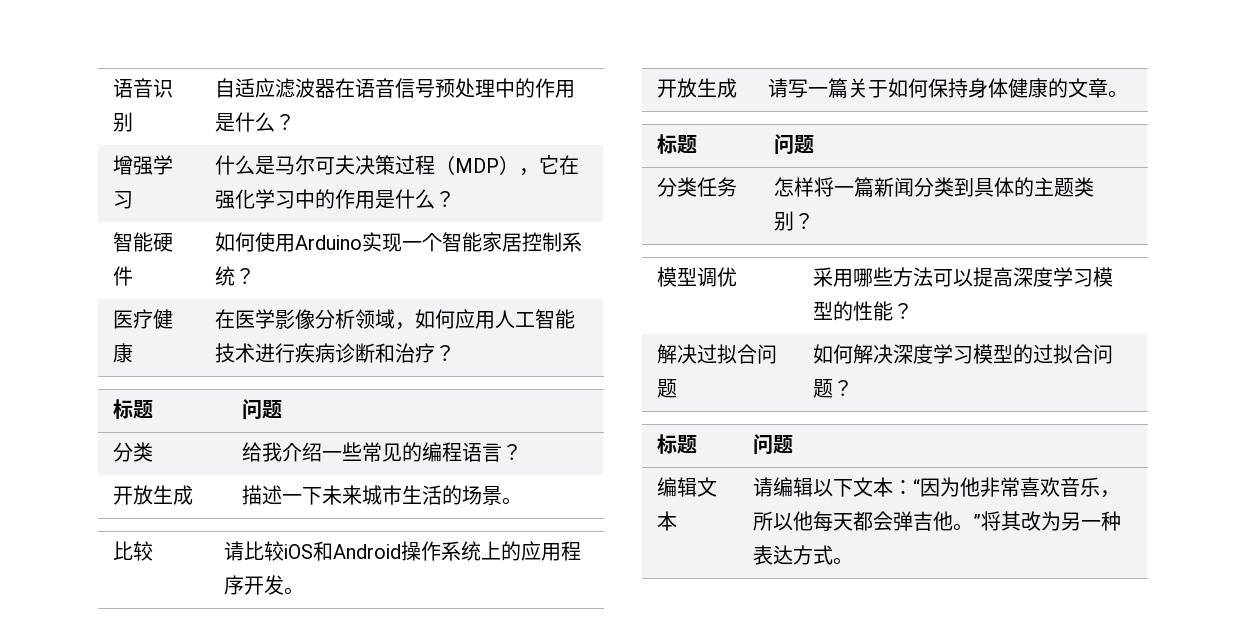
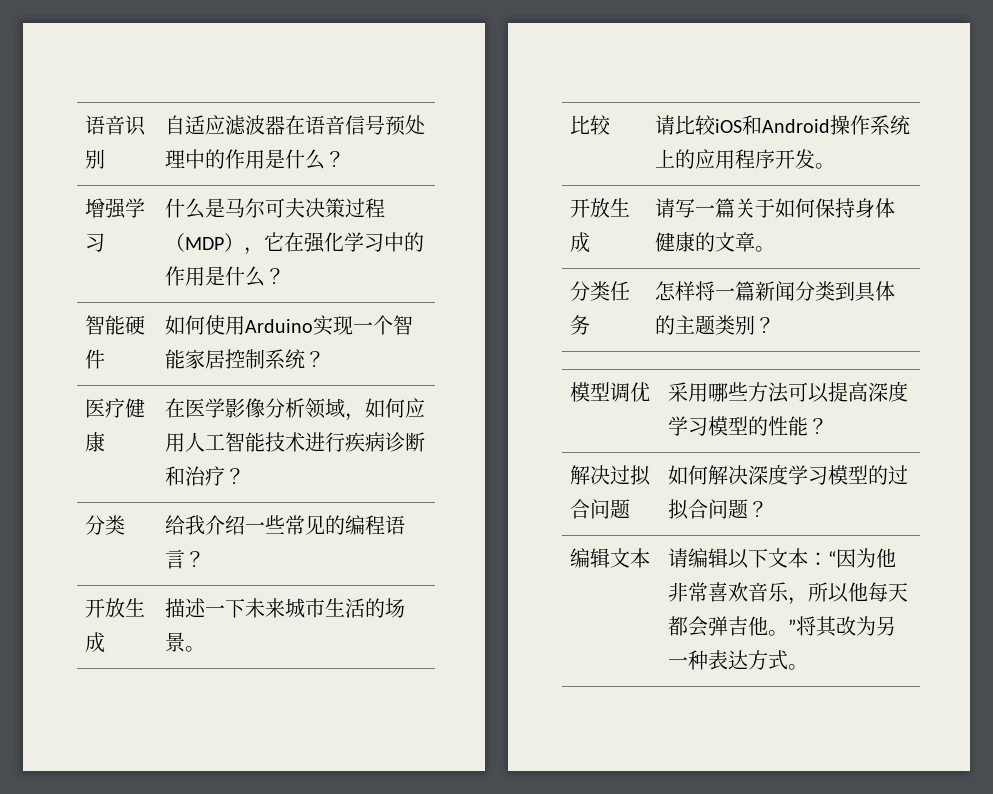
[113,399,154,419] [242,399,283,420] // 标题 | 问题 -> (246, 476) none
[657,134,698,154] [774,134,815,155] // 标题 | 问题 -> (776, 249) none
[657,434,698,454] [753,434,794,455] // 标题 | 问题 -> (769, 509) none

